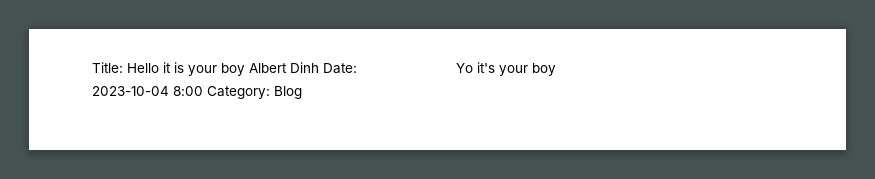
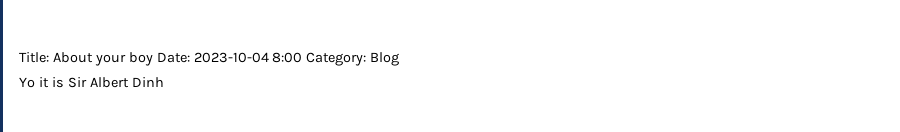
[127,62,319,76] Hello it is your boy Albert Dinh -> [52,52,153,66] About your boy
[477,62,556,76] it's your boy -> [38,77,164,88] it is Sir Albert Dinh

